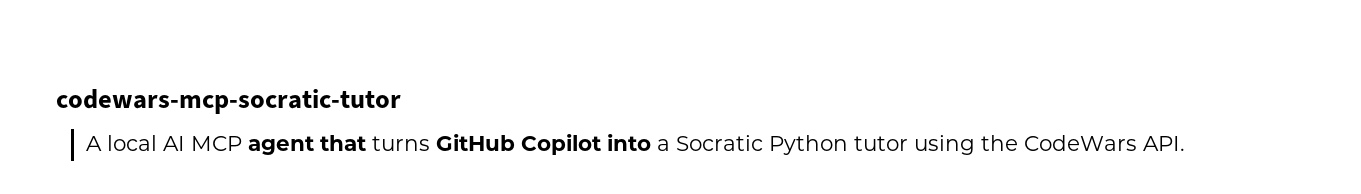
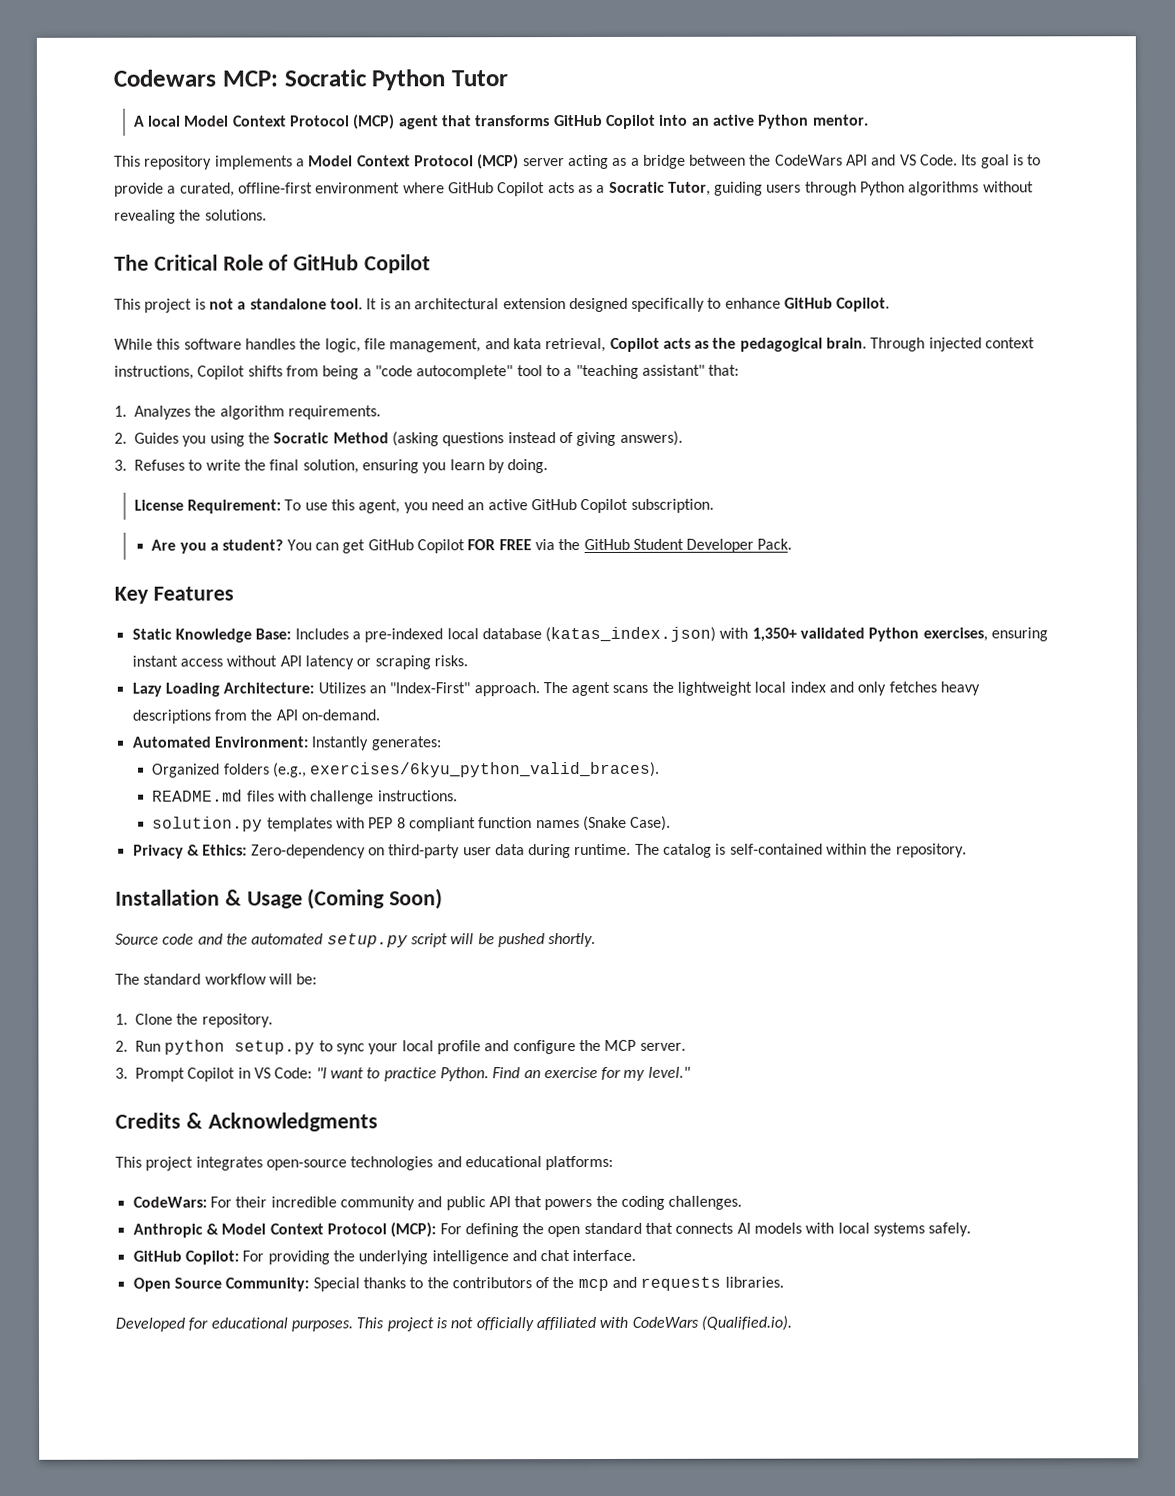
[56,89,401,114] [86,135,243,151] codewars-mcp-socratic-tutor // A local AI MCP -> [113,69,508,91] [133,114,396,130] Codewars MCP: Socratic Python Tutor // A local Model Context Protocol (MCP)
[372,136,431,151] turns -> [475,115,551,127] transforms
[657,135,1186,155] a Socratic Python tutor using the CodeWars API. -> [691,114,869,129] [114,154,1042,170] [114,181,1034,197] [114,209,267,224] [114,254,432,274] [114,297,891,313] [114,337,1036,353] [114,364,740,380] [114,405,381,420] [114,430,683,447] [114,459,549,474] [133,498,714,514] [151,538,793,554] [114,586,234,604] [131,626,1049,643] [131,655,468,670] [131,681,981,697] [131,709,380,724] [131,736,442,751] [152,761,661,778] [152,789,458,805] [152,815,672,832] [132,843,967,859] [115,888,444,910] [115,932,597,948] [115,973,318,985] [115,1013,273,1028] [115,1039,686,1055] [115,1066,691,1082] [115,1112,378,1132] [115,1155,614,1171] [132,1195,743,1211] [132,1222,972,1238] [132,1249,637,1265] [132,1276,784,1292] [115,1315,792,1332] an active Python mentor. // This repository implements a Model Context Protocol (MCP) server acting as a bridge between the CodeWars API and VS Code. Its goal is to provide a curated, offline-first environment where GitHub Copilot acts as a Socratic Tutor, guiding users through Python algorithms without revealing the solutions. // The Critical Role of GitHub Copilot // This project is not a standalone tool. It is an architectural extension designed specifically to enhance GitHub Copilot. // While this software handles the logic, file management, and kata retrieval, Copilot acts as the pedagogical brain. Through injected context instructions, Copilot shifts from being a "code autocomplete" tool to a "teaching assistant" that: // 1. Analyzes the algorithm requirements. // 2. Guides you using the Socratic Method (asking questions instead of giving answers). // 3. Refuses to write the final solution, ensuring you learn by doing. // License Requirement: To use this agent, you need an active GitHub Copilot subscription. // Are you a student? You can get GitHub Copilot FOR FREE via the GitHub Student Developer Pack. // Key Features // Static Knowledge Base: Includes a pre-indexed local database (katas_index.json) with 1,350+ validated Python exercises, ensuring instant access without API latency or scraping risks. // Lazy Loading Architecture: Utilizes an "Index-First" approach. The agent scans the lightweight local index and only fetches heavy descriptions from the API on-demand. // Automated Environment: Instantly generates: // Organized folders (e.g., exercises/6kyu_python_valid_braces). // README.md files with challenge instructions. // solution.py templates with PEP 8 compliant function names (Snake Case). // Privacy & Ethics: Zero-dependency on third-party user data during runtime. The catalog is self-contained within the repository. // Installation & Usage (Coming Soon) // Source code and the automated setup.py script will be pushed shortly. // The standard workflow will be: // 1. Clone the repository. // 2. Run python setup.py to sync your local profile and configure the MCP server. // 3. Prompt Copilot in VS Code: "I want to practice Python. Find an exercise for my level." // Credits & Acknowledgments // This project integrates open-source technologies and educational platforms: // CodeWars: For their incredible community and public API that powers the coding challenges. // Anthropic & Model Context Protocol (MCP): For defining the open standard that connects AI models with local systems safely. // GitHub Copilot: For providing the underlying intelligence and chat interface. // Open Source Community: Special thanks to the contributors of the mcp and requests libraries. // Developed for educational purposes. This project is not officially affiliated with CodeWars (Qualified.io).

